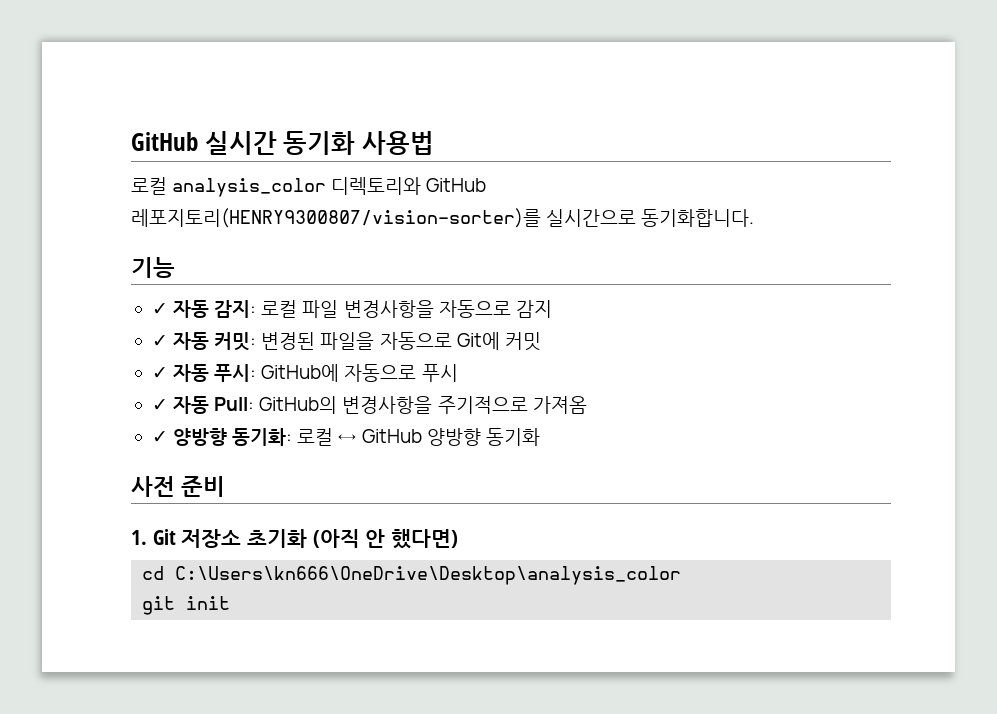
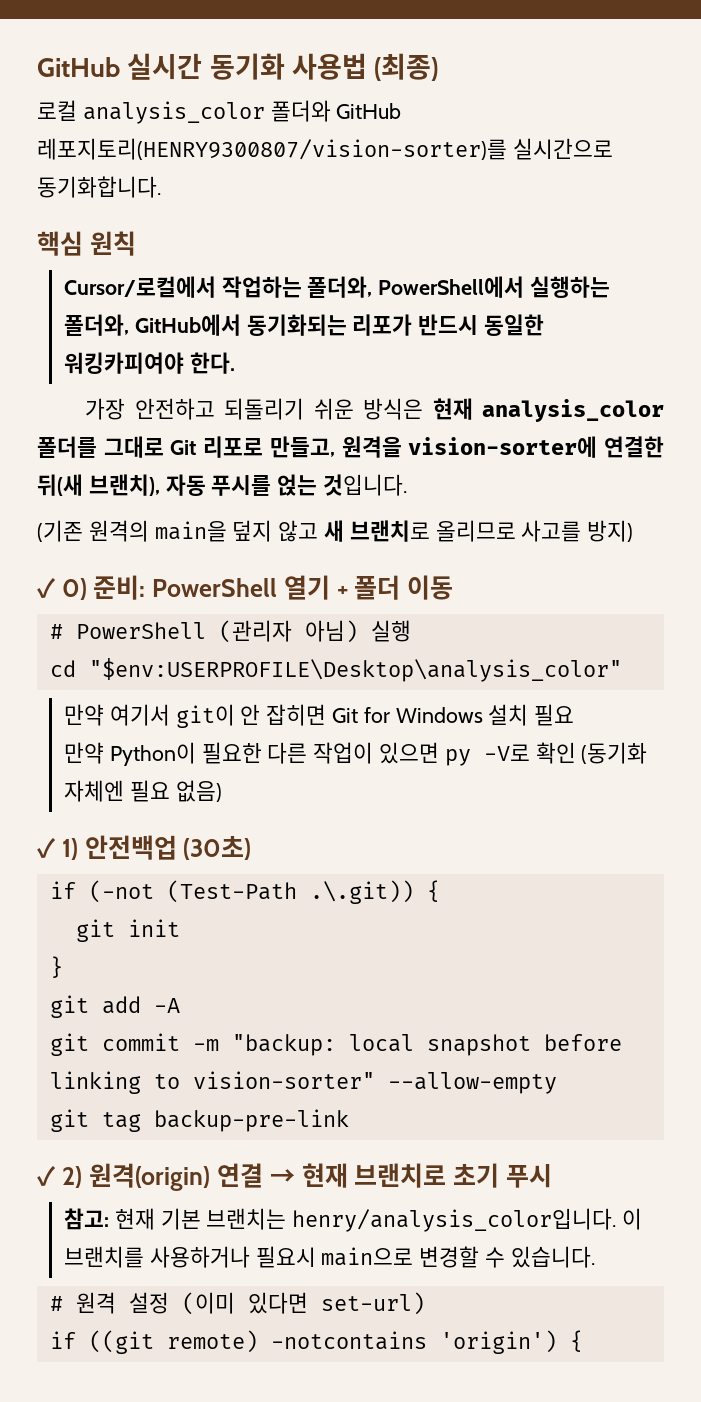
(434, 143) none -> [374,53,439,81] (최종)
[331,177,422,195] 디렉토리와 -> [270,100,331,122] 폴더와
[131,257,175,278] [151,300,552,318] [151,332,541,351] [151,364,458,382] [151,396,587,414] [151,428,540,446] [131,476,226,497] [131,529,459,549] [142,566,682,585] [142,596,231,615] 기능 // ✓ 자동 감지: 로컬 파일 변경사항을 자동으로 감지 // ✓ 자동 커밋: 변경된 파일을 자동으로 Git에 커밋 // ✓ 자동 푸시: GitHub에 자동으로 푸시 // ✓ 자동 Pull: GitHub의 변경사항을 주기적으로 가져옴 // ✓ 양방향 동기화: 로컬 ↔ GitHub 양방향 동기화 // 사전 준비 // 1. Git 저장소 초기화 (아직 안 했다면) // cd C:\Users\kn666\OneDrive\Desktop\analysis_color // git init -> [37,231,136,256] [63,276,611,298] [63,314,544,336] [63,352,235,374] [85,398,665,422] [37,436,664,458] [37,474,408,496] [37,520,634,542] [37,575,454,600] [49,620,411,643] [49,658,622,682] [63,704,575,728] [63,742,648,766] [63,780,222,802] [37,835,252,860] [49,880,440,904] [75,919,180,942] [49,956,63,978] [49,995,180,1018] [49,1033,622,1056] [49,1071,557,1094] [49,1109,349,1132] [37,1163,552,1191] [63,1208,642,1232] [63,1246,595,1268] [49,1292,425,1315] [49,1330,583,1354] 핵심 원칙 // Cursor/로컬에서 작업하는 폴더와, PowerShell에서 실행하는 폴더와, GitHub에서 동기화되는 리포가 반드시 동일한 워킹카피여야 한다. // 가장 안전하고 되돌리기 쉬운 방식은 현재 analysis_color 폴더를 그대로 Git 리포로 만들고, 원격을 vision-sorter에 연결한 뒤(새 브랜치), 자동 푸시를 얹는 것입니다. // (기존 원격의 main을 덮지 않고 새 브랜치로 올리므로 사고를 방지) // ✓ 0) 준비: PowerShell 열기 + 폴더 이동 // # PowerShell (관리자 아님) 실행 // cd "$env:USERPROFILE\Desktop\analysis_color" // 만약 여기서 git이 안 잡히면 Git for Windows 설치 필요 // 만약 Python이 필요한 다른 작업이 있으면 py -V로 확인 (동기화 자체엔 필요 없음) // ✓ 1) 안전백업 (30초) // if (-not (Test-Path .\.git)) { // git init // } // git add -A // git commit -m "backup: local snapshot before linking to vision-sorter" --allow-empty // git tag backup-pre-link // ✓ 2) 원격(origin) 연결 → 현재 브랜치로 초기 푸시 // 참고: 현재 기본 브랜치는 henry/analysis_color입니다. 이 브랜치를 사용하거나 필요시 main으로 변경할 수 있습니다. // # 원격 설정 (이미 있다면 set-url) // if ((git remote) -notcontains 'origin') {

